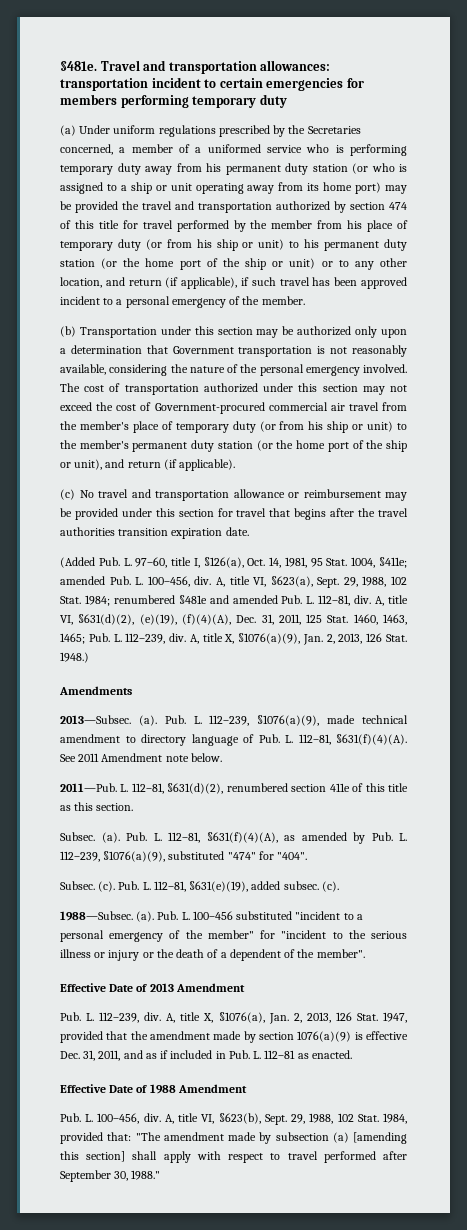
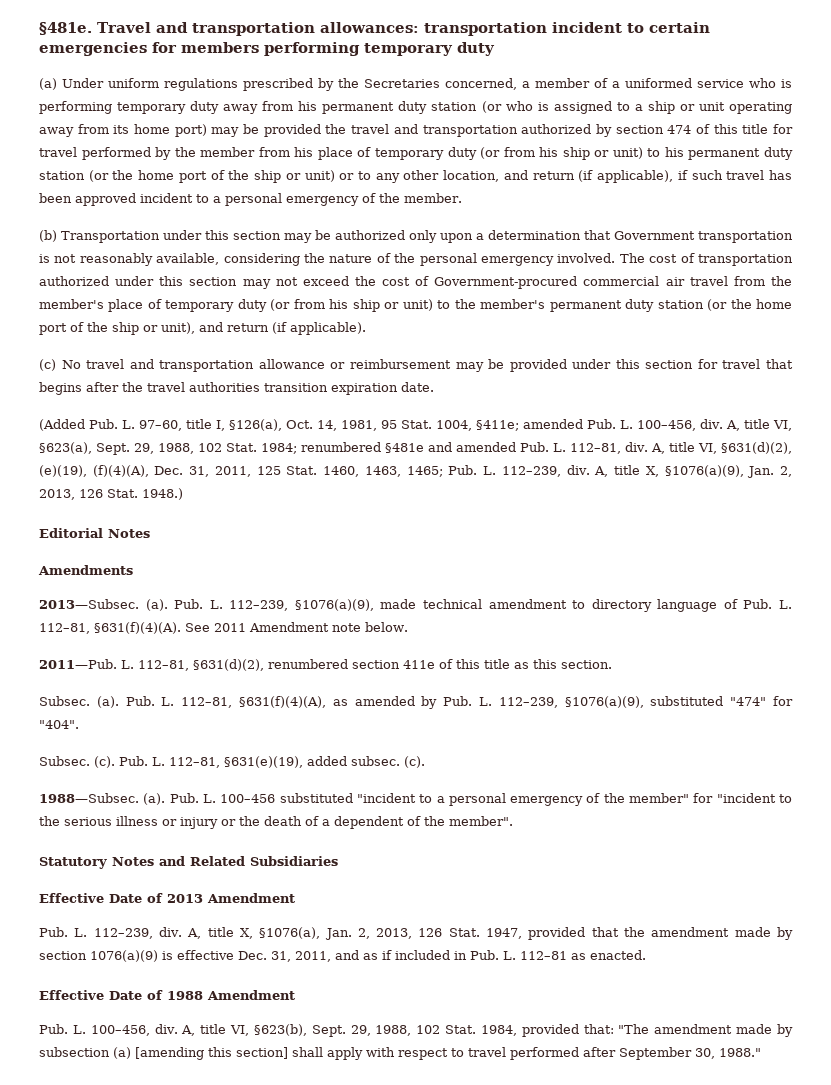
(89, 657) none -> [39,528,150,538] // Editorial Notes
(365, 953) none -> [39,856,338,869] // Statutory Notes and Related Subsidiaries

